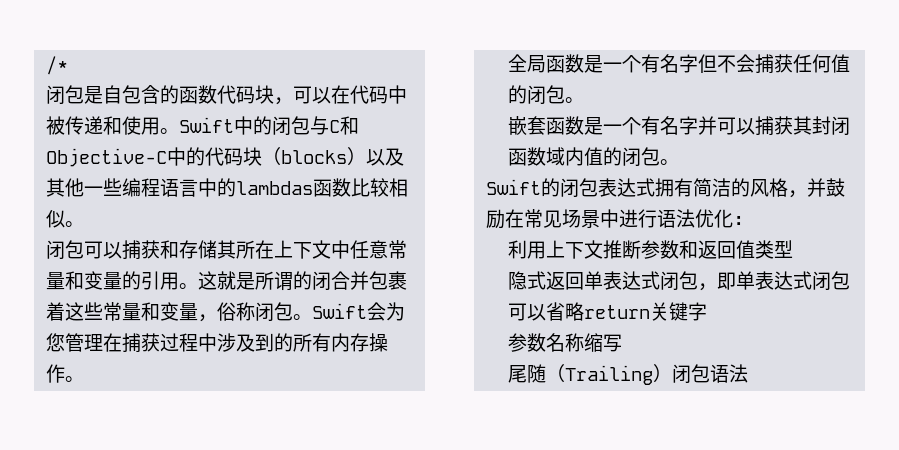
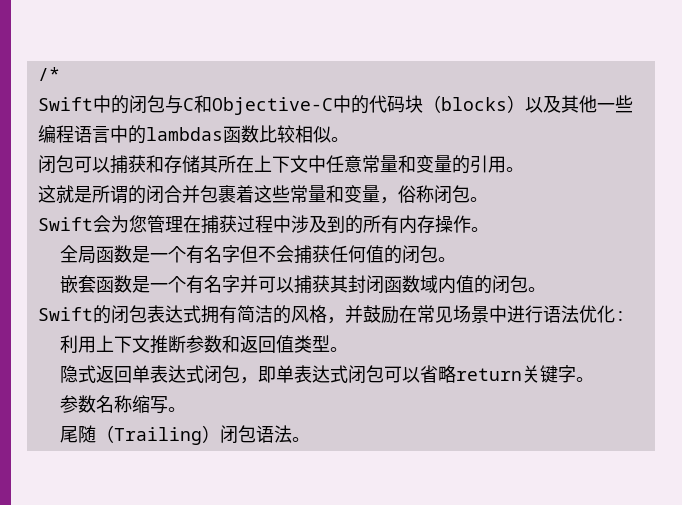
[46,85,407,105] [46,116,179,135] 闭包是自包含的函数代码块，可以在代码中被传递和使用。 -> (60, 74) none
(198, 286) none -> (524, 169) //
(312, 317) none -> (488, 199) //
(793, 249) none -> [329,347,348,352] 。
(707, 311) none -> [575,377,594,382] 。
(622, 343) none -> [167,407,186,412] 。
(748, 373) none -> [291,437,310,442] 。

